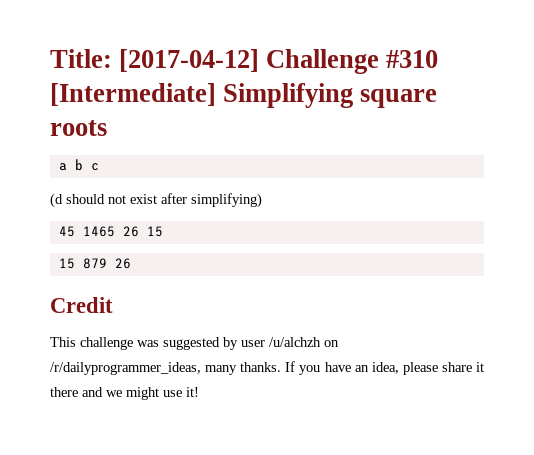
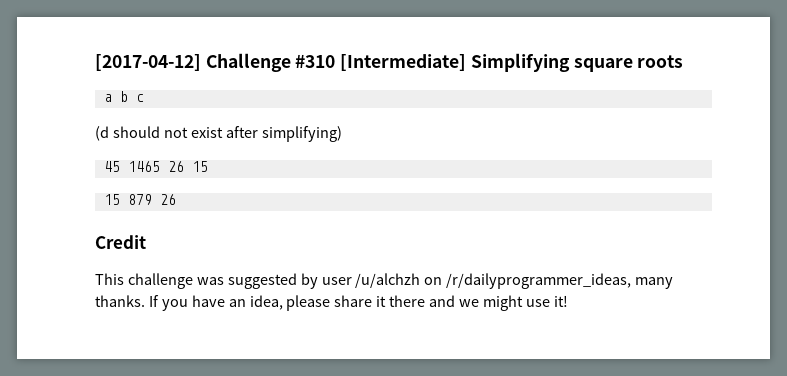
[50,49,112,68] Title: -> (95, 62) none

